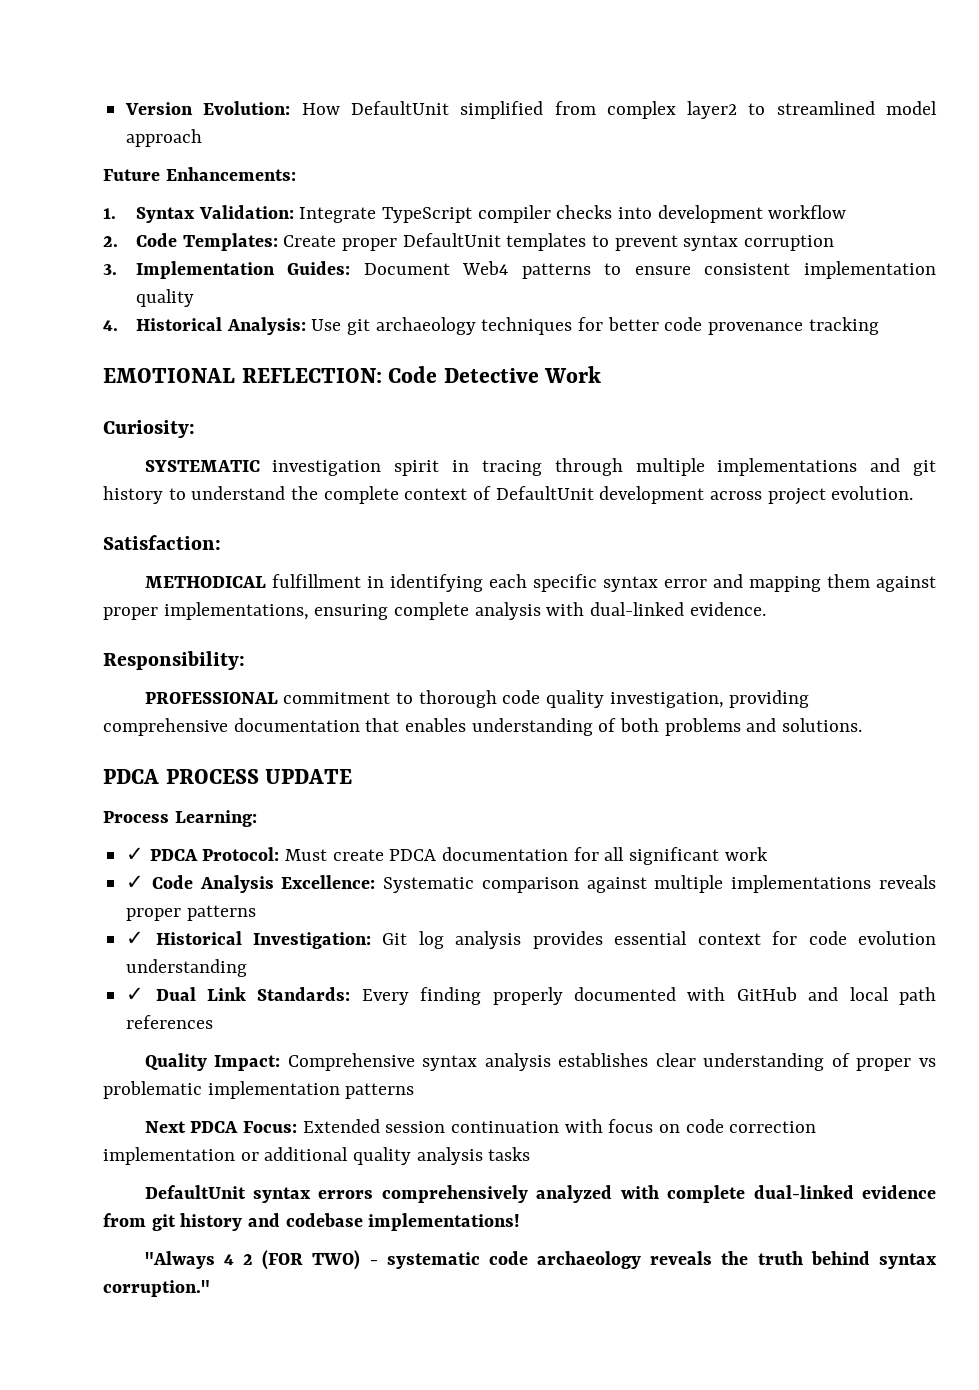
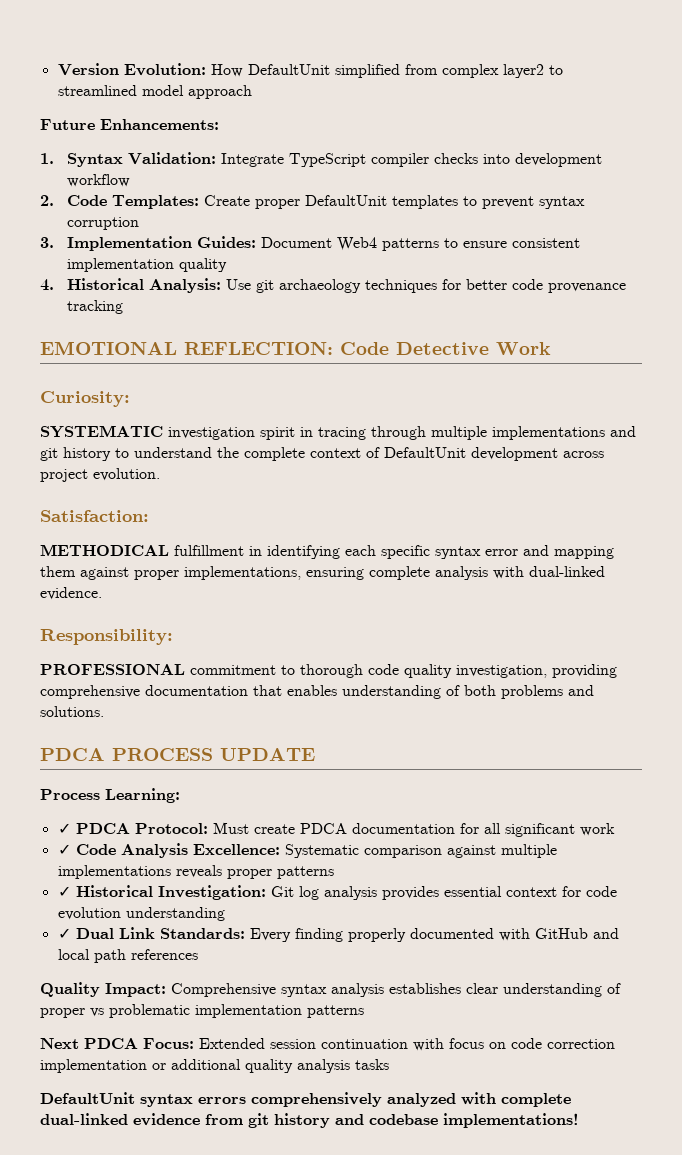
[144,1250,937,1270] [103,1280,210,1297] // "Always 4 2 (FOR TWO) - systematic code archaeology reveals the truth behind syntax corruption." -> (579, 1120) none

